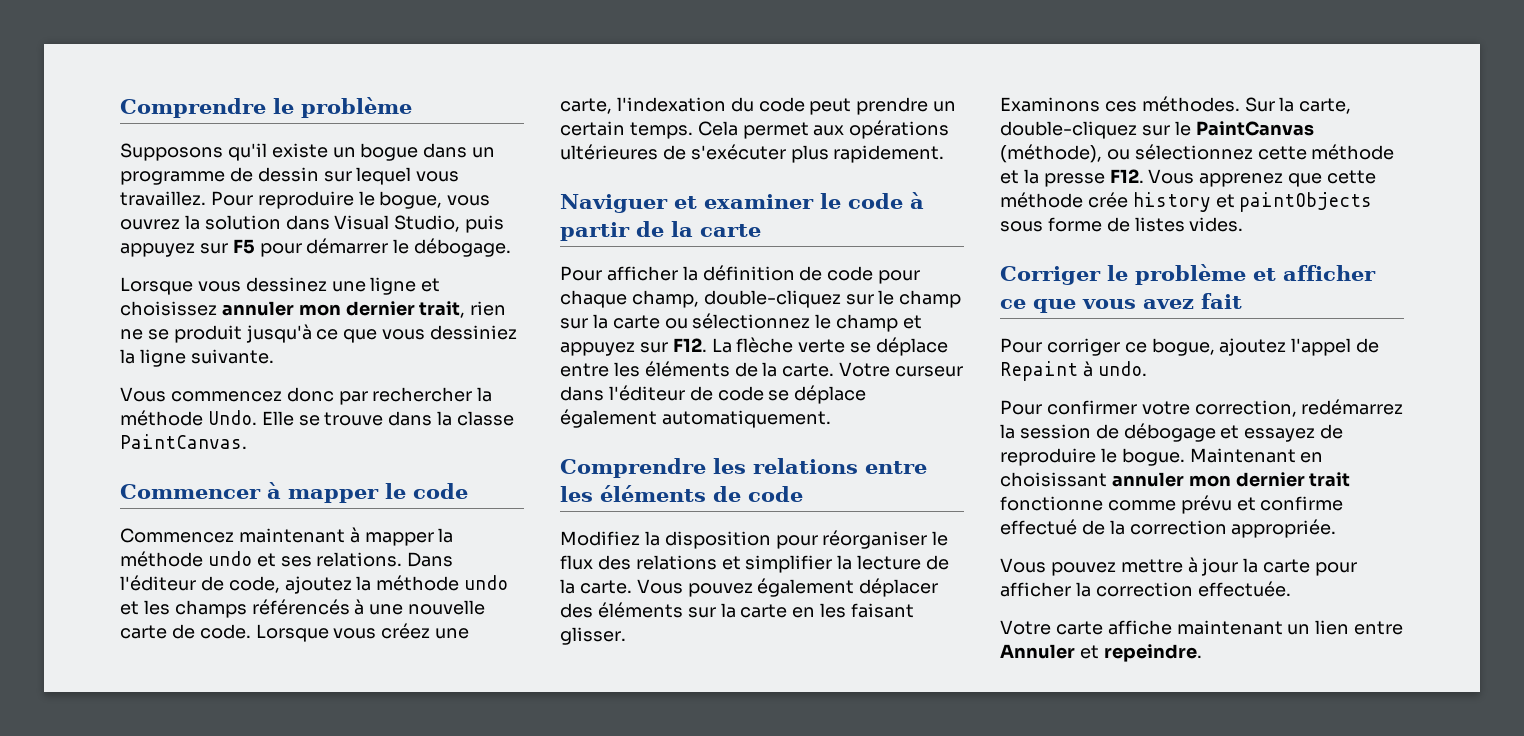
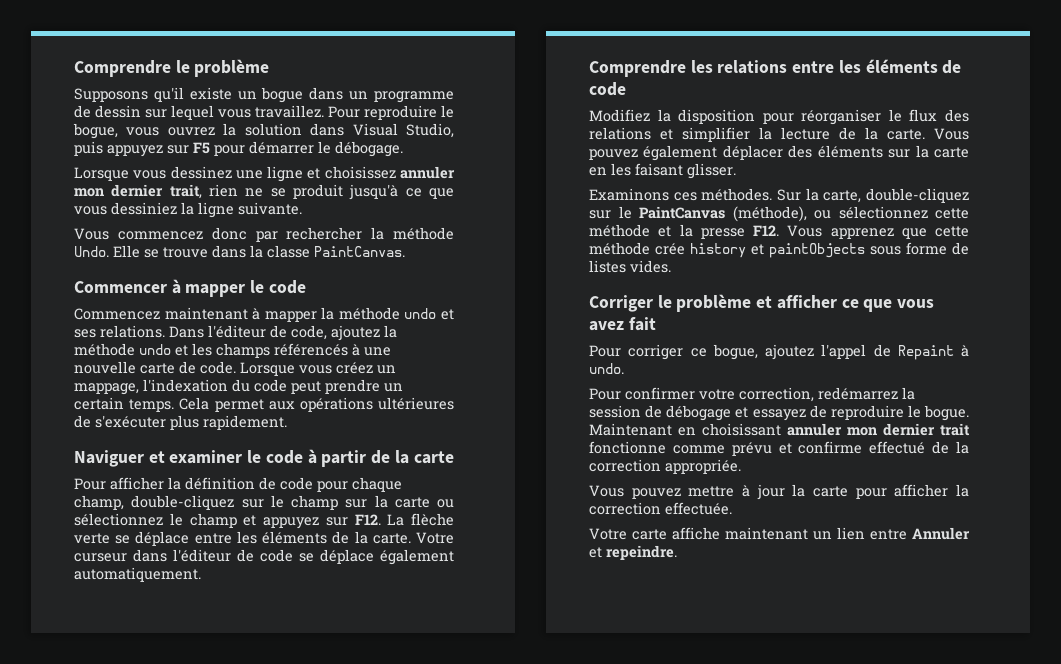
[435,628,470,639] [560,98,612,114] une carte, -> [377,365,396,374] [74,383,139,395] un mappage,

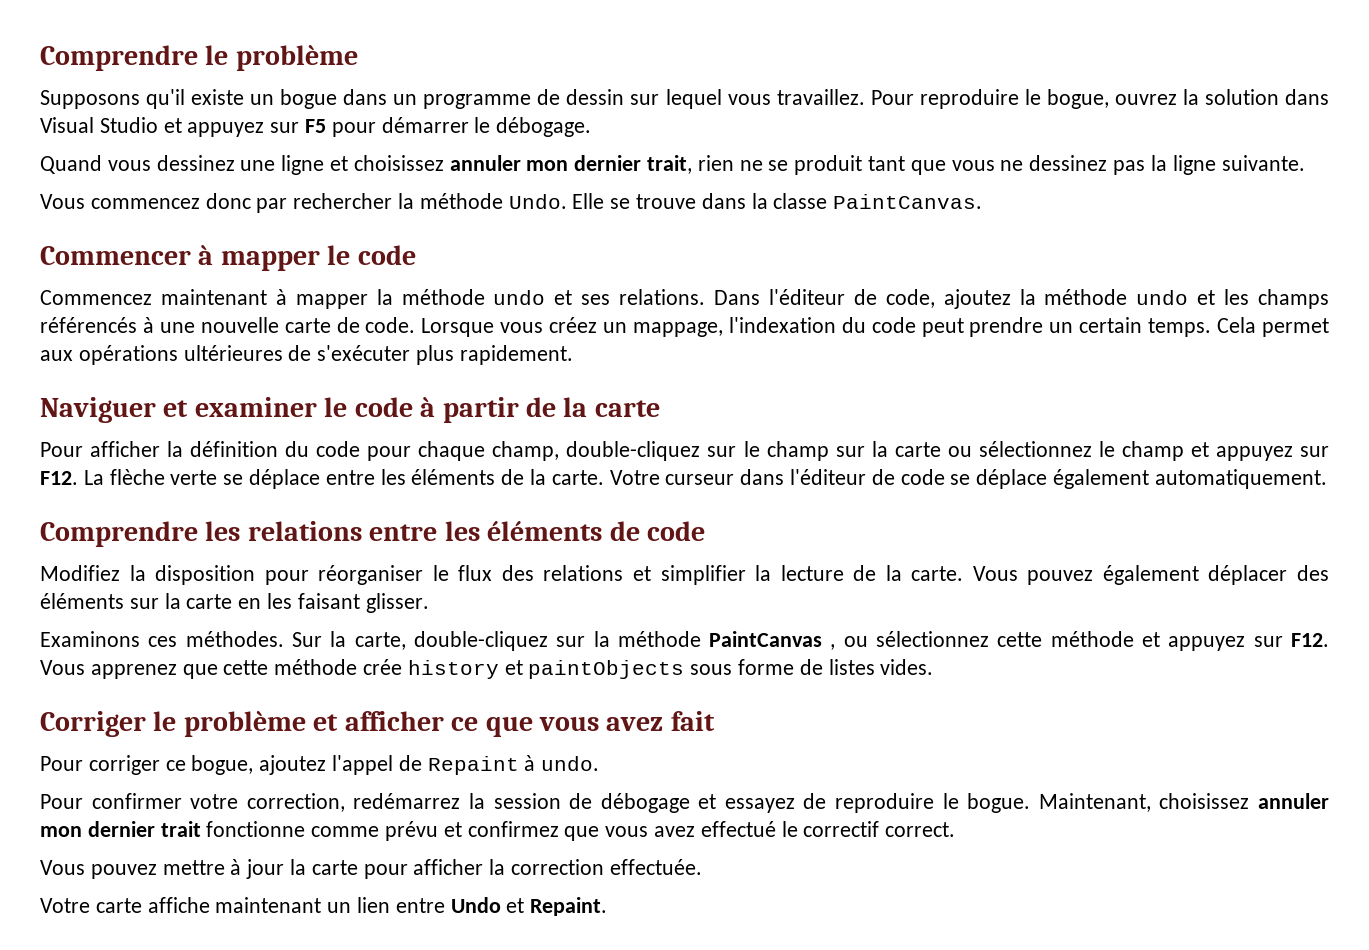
[126,127,160,136] vous -> (1109, 99) none
[406,123,454,138] [74,141,103,156] Studio, puis -> [99,117,182,133] Studio et
[74,167,129,181] Lorsque -> [40,155,102,174] Quand
[349,184,454,200] [74,202,177,215] jusqu'à ce que vous dessiniez -> [868,155,1146,175] tant que vous ne dessinez pas
[259,477,276,490] de -> [285,441,310,457] du
[618,206,807,222] le PaintCanvas (méthode), -> [593,631,836,650] la méthode PaintCanvas ,
[679,224,745,239] la presse -> [1168,636,1283,651] appuyez sur
[589,423,781,436] Maintenant en choisissant -> [1038,793,1250,812] Maintenant, choisissez
[798,441,969,454] [589,459,741,474] confirme effectué de la correction appropriée. -> [467,821,956,841] confirmez que vous avez effectué le correctif correct.
[912,527,970,540] [589,545,677,560] Annuler et repeindre. -> [450,897,608,916] Undo et Repaint.

